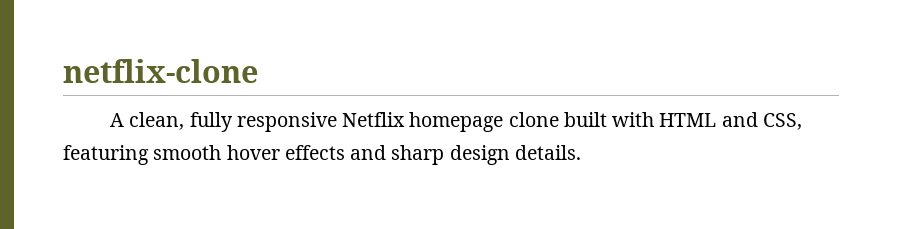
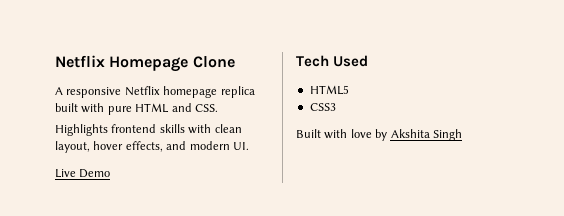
[63,59,258,83] netflix-clone -> [55,55,235,72] Netflix Homepage Clone
[129,112,233,132] clean, fully -> (63, 91) none
[508,112,559,127] clone -> [220,86,255,98] replica
(655, 119) none -> [107,106,132,115] pure
[763,113,803,130] [63,145,581,165] CSS, featuring smooth hover effects and sharp design details. -> [194,104,218,112] [55,124,242,136] [55,141,249,153] [55,169,111,178] [296,55,369,67] [309,85,349,95] [309,103,336,111] [296,129,462,141] CSS. // Highlights frontend skills with clean layout, hover effects, and modern UI. // Live Demo // Tech Used // HTML5 // CSS3 // Built with love by Akshita Singh

